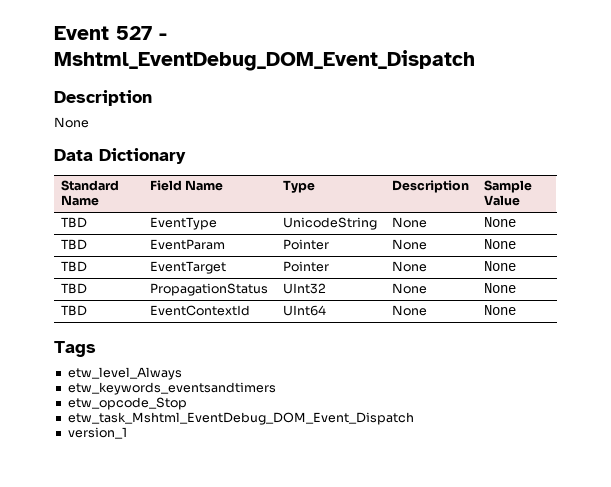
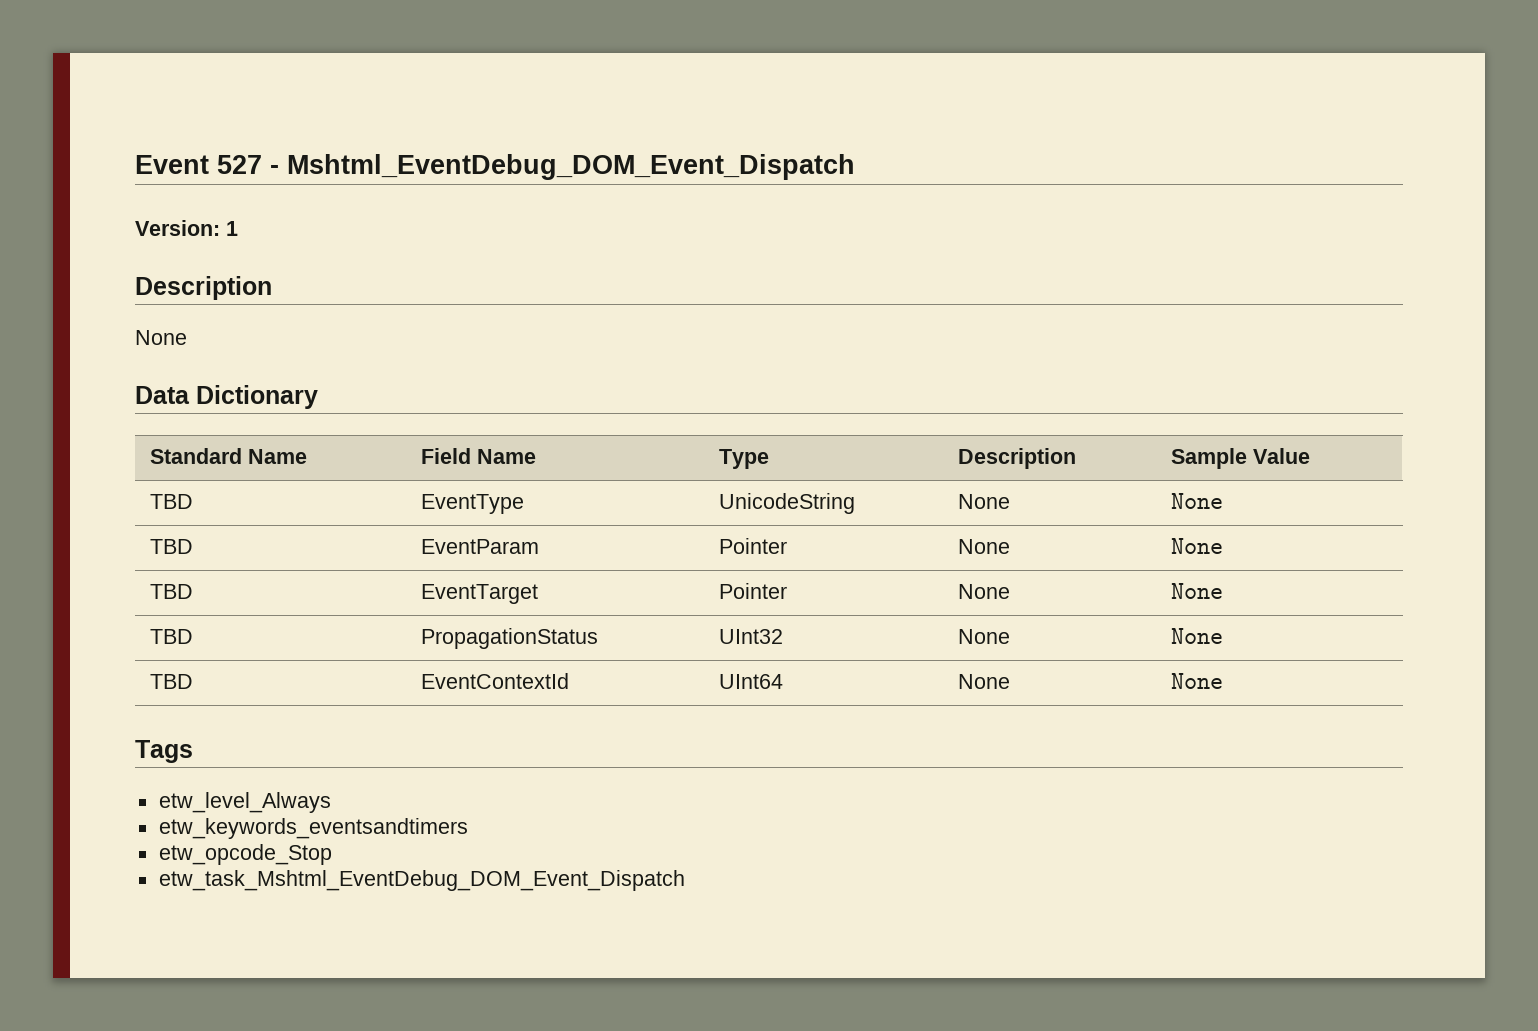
(475, 60) none -> [135,220,238,236] // Version: 1
[67,427,127,439] // version_1 -> (685, 880) none

